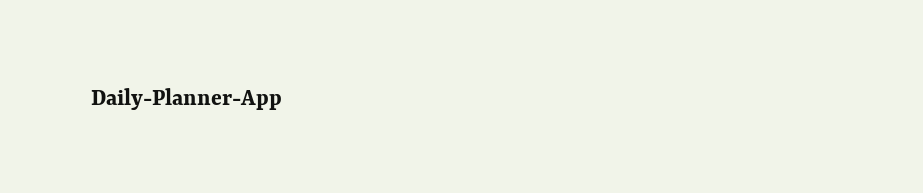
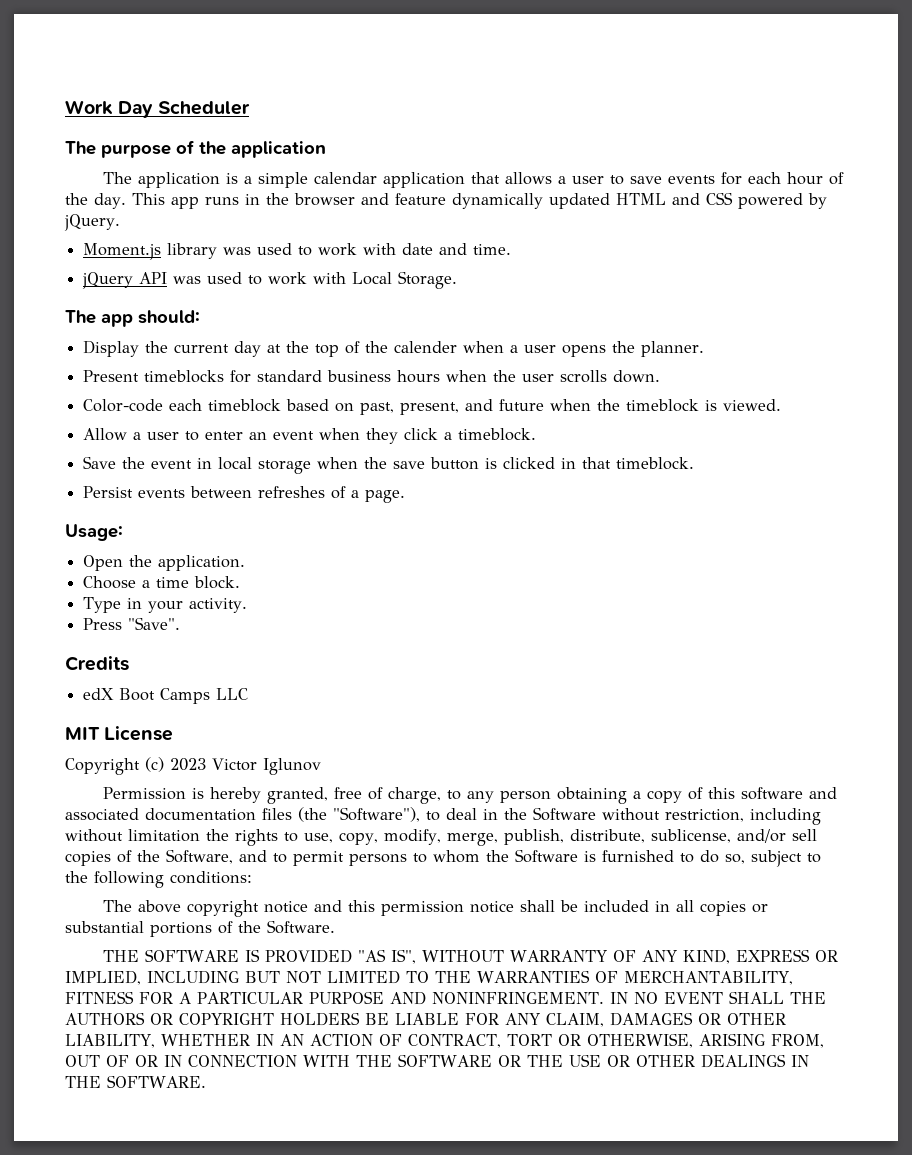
[91,88,282,110] Daily-Planner-App -> [65,100,250,118] [65,140,326,158] [102,172,844,188] [65,192,827,209] [64,214,120,231] [83,243,512,260] [82,271,458,289] [65,310,200,327] [83,340,705,357] [83,370,661,383] [83,399,782,415] [83,428,537,444] [83,456,695,474] [83,486,406,503] [65,524,123,541] [83,555,246,571] [83,576,241,589] [83,597,248,613] [83,617,181,630] [65,656,129,671] [83,688,249,704] [65,726,174,741] [65,757,321,775] [102,787,837,804] [65,807,821,825] [65,829,817,846] [65,849,821,867] [65,871,252,888] [102,900,768,917] [65,920,335,937] [102,949,838,964] [65,970,793,985] [65,991,826,1005] [65,1012,786,1027] [65,1033,824,1048] [65,1054,809,1068] [65,1075,206,1088] Work Day Scheduler // The purpose of the application // The application is a simple calendar application that allows a user to save events for each hour of the day. This app runs in the browser and feature dynamically updated HTML and CSS powered by jQuery. // Moment.js library was used to work with date and time. // jQuery API was used to work with Local Storage. // The app should: // Display the current day at the top of the calender when a user opens the planner. // Present timeblocks for standard business hours when the user scrolls down. // Color-code each timeblock based on past, present, and future when the timeblock is viewed. // Allow a user to enter an event when they click a timeblock. // Save the event in local storage when the save button is clicked in that timeblock. // Persist events between refreshes of a page. // Usage: // Open the application. // Choose a time block. // Type in your activity. // Press "Save". // Credits // edX Boot Camps LLC // MIT License // Copyright (c) 2023 Victor Iglunov // Permission is hereby granted, free of charge, to any person obtaining a copy of this software and associated documentation files (the "Software"), to deal in the Software without restriction, including without limitation the rights to use, copy, modify, merge, publish, distribute, sublicense, and/or sell copies of the Software, and to permit persons to whom the Software is furnished to do so, subject to the following conditions: // The above copyright notice and this permission notice shall be included in all copies or substantial portions of the Software. // THE SOFTWARE IS PROVIDED "AS IS", WITHOUT WARRANTY OF ANY KIND, EXPRESS OR IMPLIED, INCLUDING BUT NOT LIMITED TO THE WARRANTIES OF MERCHANTABILITY, FITNESS FOR A PARTICULAR PURPOSE AND NONINFRINGEMENT. IN NO EVENT SHALL THE AUTHORS OR COPYRIGHT HOLDERS BE LIABLE FOR ANY CLAIM, DAMAGES OR OTHER LIABILITY, WHETHER IN AN ACTION OF CONTRACT, TORT OR OTHERWISE, ARISING FROM, OUT OF OR IN CONNECTION WITH THE SOFTWARE OR THE USE OR OTHER DEALINGS IN THE SOFTWARE.

